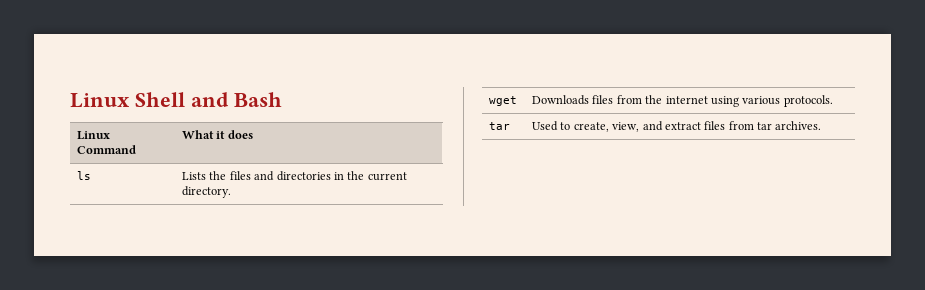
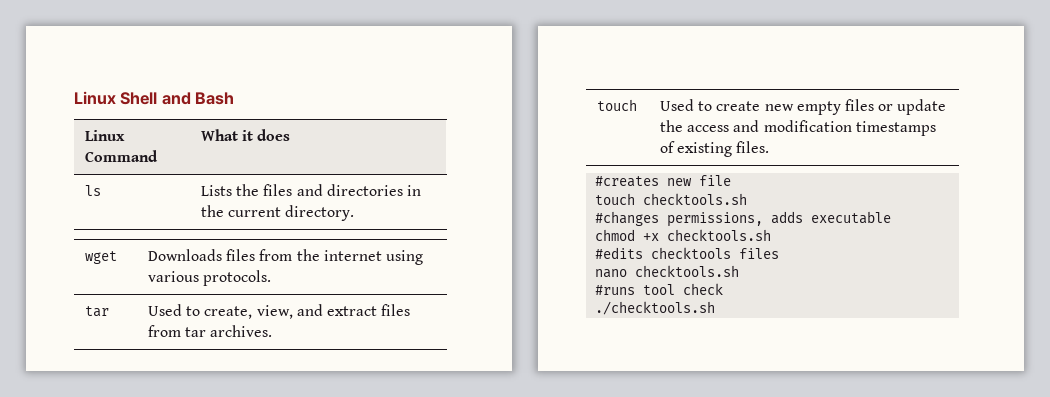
(822, 125) none -> [597,99,638,111] [660,99,947,115] [660,120,936,136] [660,141,770,157] [595,175,732,187] [595,193,748,205] [595,211,892,227] [595,229,772,241] [595,247,780,259] [595,265,740,278] [595,283,724,295] [595,301,716,315] // touch | Used to create new empty files or update the access and modification timestamps of existing files. // #creates new file // touch checktools.sh // #changes permissions, adds executable // chmod +x checktools.sh // #edits checktools files // nano checktools.sh // #runs tool check // ./checktools.sh

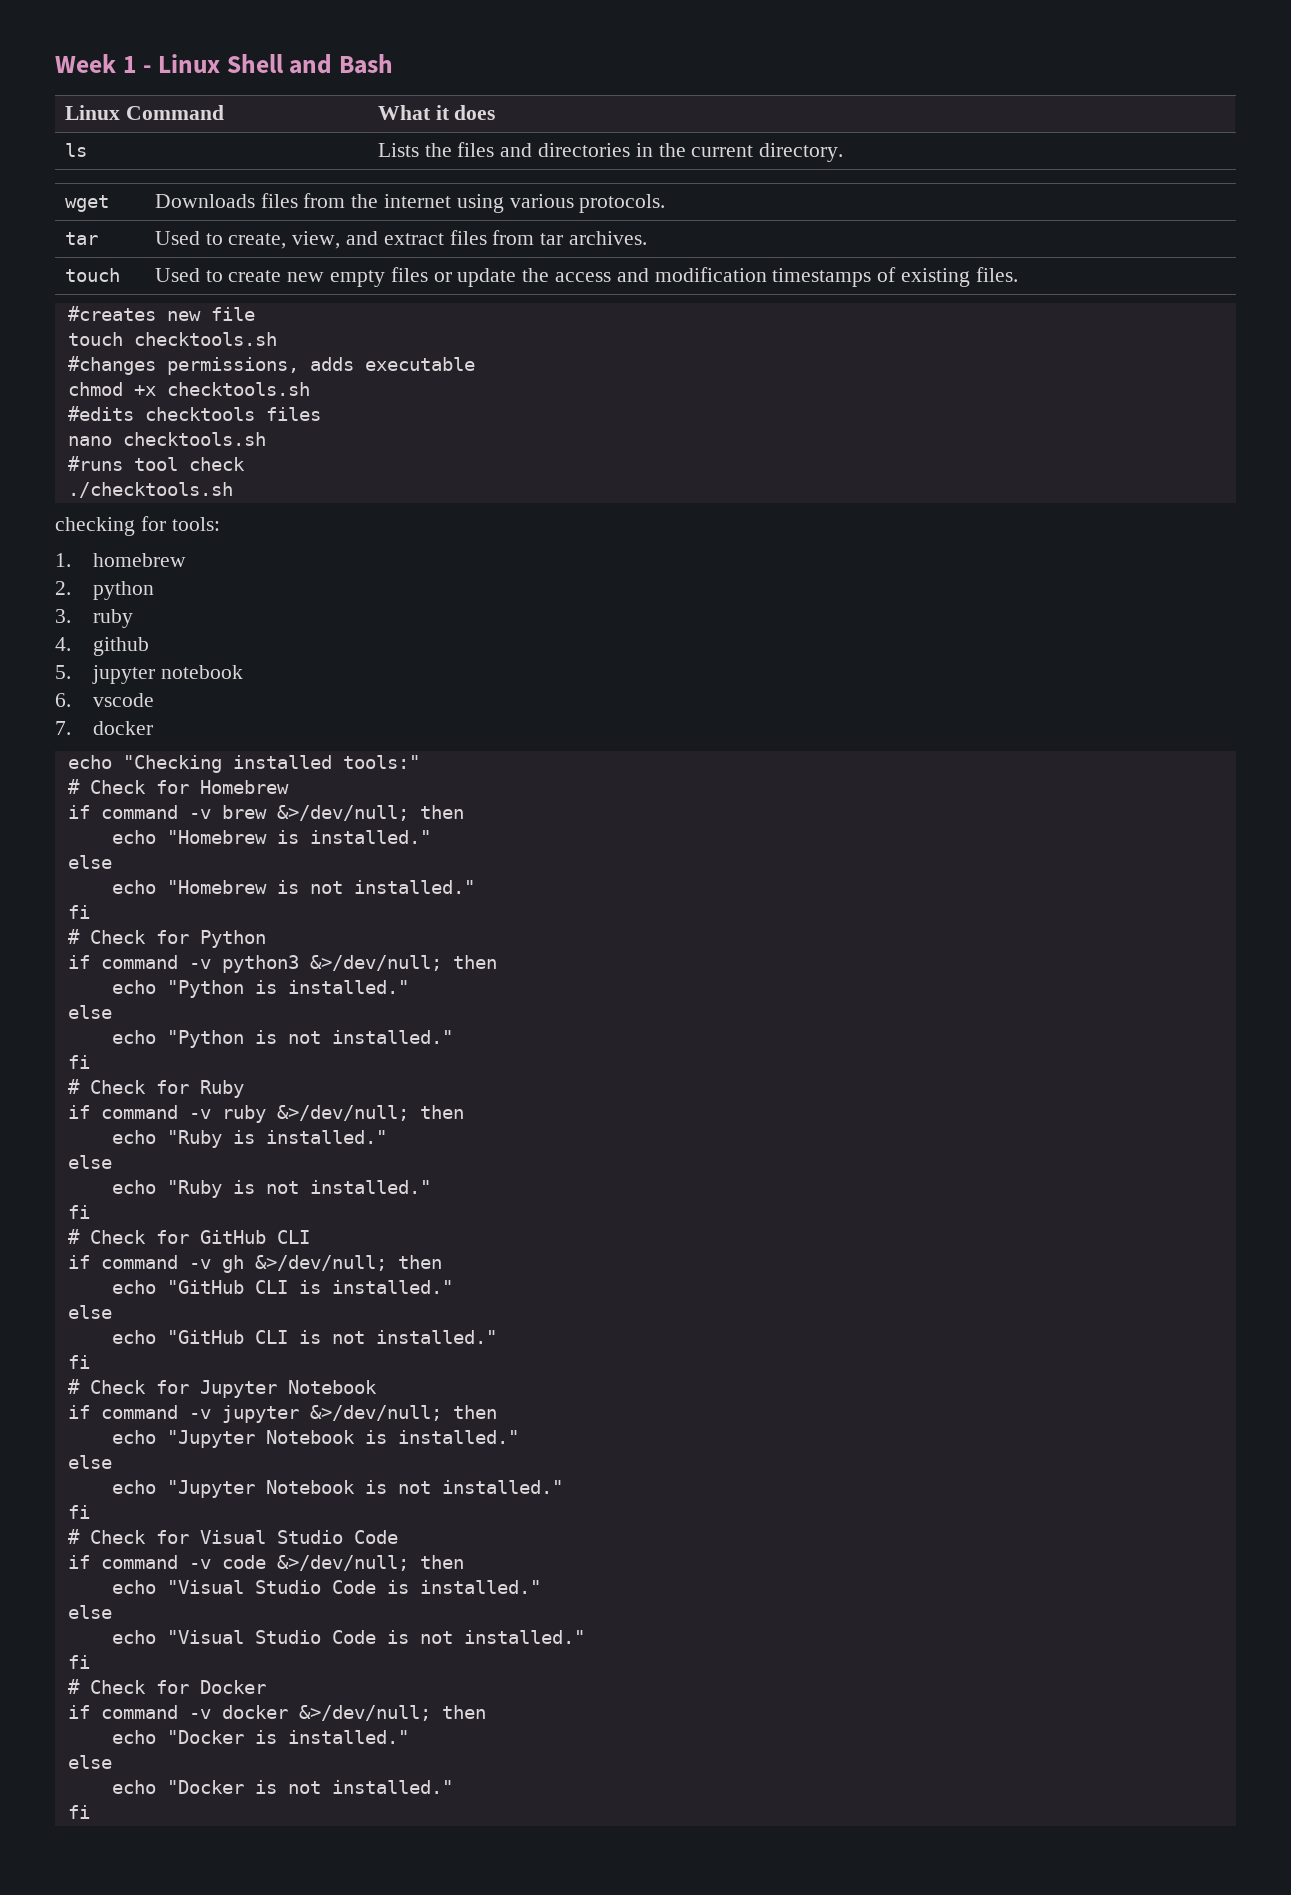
(74, 98) none -> [55,54,151,73] Week 1 -
(716, 308) none -> [55,516,220,536] [55,553,186,567] [55,581,154,600] [55,609,133,628] [55,637,149,656] [55,665,243,684] [55,693,154,707] [55,721,153,735] [67,755,420,773] [67,779,289,794] [67,805,464,821] [111,830,431,844] [67,855,112,869] [111,880,475,894] [67,905,90,919] [67,929,266,948] [67,955,497,973] [111,980,409,998] [67,1005,112,1019] [111,1030,453,1048] [67,1055,90,1069] [67,1079,244,1098] [67,1105,464,1123] [111,1130,387,1148] [67,1155,112,1169] [111,1180,431,1198] [67,1205,90,1219] [67,1229,310,1244] [67,1255,442,1273] [111,1280,453,1294] [67,1305,112,1319] [111,1330,497,1344] [67,1355,90,1369] [67,1379,377,1398] [67,1405,497,1423] [111,1430,519,1448] [67,1455,112,1469] [111,1480,563,1498] [67,1505,90,1519] [67,1529,398,1544] [67,1555,464,1571] [111,1580,541,1594] [67,1605,112,1619] [111,1630,585,1644] [67,1655,90,1669] [67,1679,266,1694] [67,1705,486,1721] [111,1730,409,1744] [67,1755,112,1769] [111,1780,453,1794] [67,1805,90,1819] // checking for tools: // 1. homebrew // 2. python // 3. ruby // 4. github // 5. jupyter notebook // 6. vscode // 7. docker // echo "Checking installed tools:" // # Check for Homebrew // if command -v brew &>/dev/null; then // echo "Homebrew is installed." // else // echo "Homebrew is not installed." // fi // # Check for Python // if command -v python3 &>/dev/null; then // echo "Python is installed." // else // echo "Python is not installed." // fi // # Check for Ruby // if command -v ruby &>/dev/null; then // echo "Ruby is installed." // else // echo "Ruby is not installed." // fi // # Check for GitHub CLI // if command -v gh &>/dev/null; then // echo "GitHub CLI is installed." // else // echo "GitHub CLI is not installed." // fi // # Check for Jupyter Notebook // if command -v jupyter &>/dev/null; then // echo "Jupyter Notebook is installed." // else // echo "Jupyter Notebook is not installed." // fi // # Check for Visual Studio Code // if command -v code &>/dev/null; then // echo "Visual Studio Code is installed." // else // echo "Visual Studio Code is not installed." // fi // # Check for Docker // if command -v docker &>/dev/null; then // echo "Docker is installed." // else // echo "Docker is not installed." // fi

